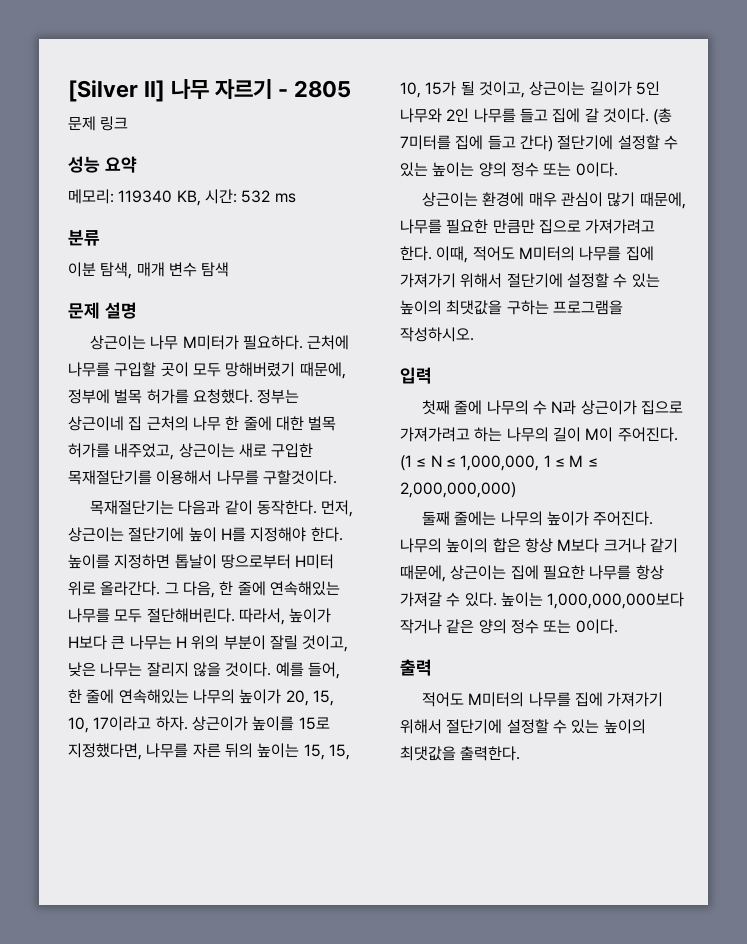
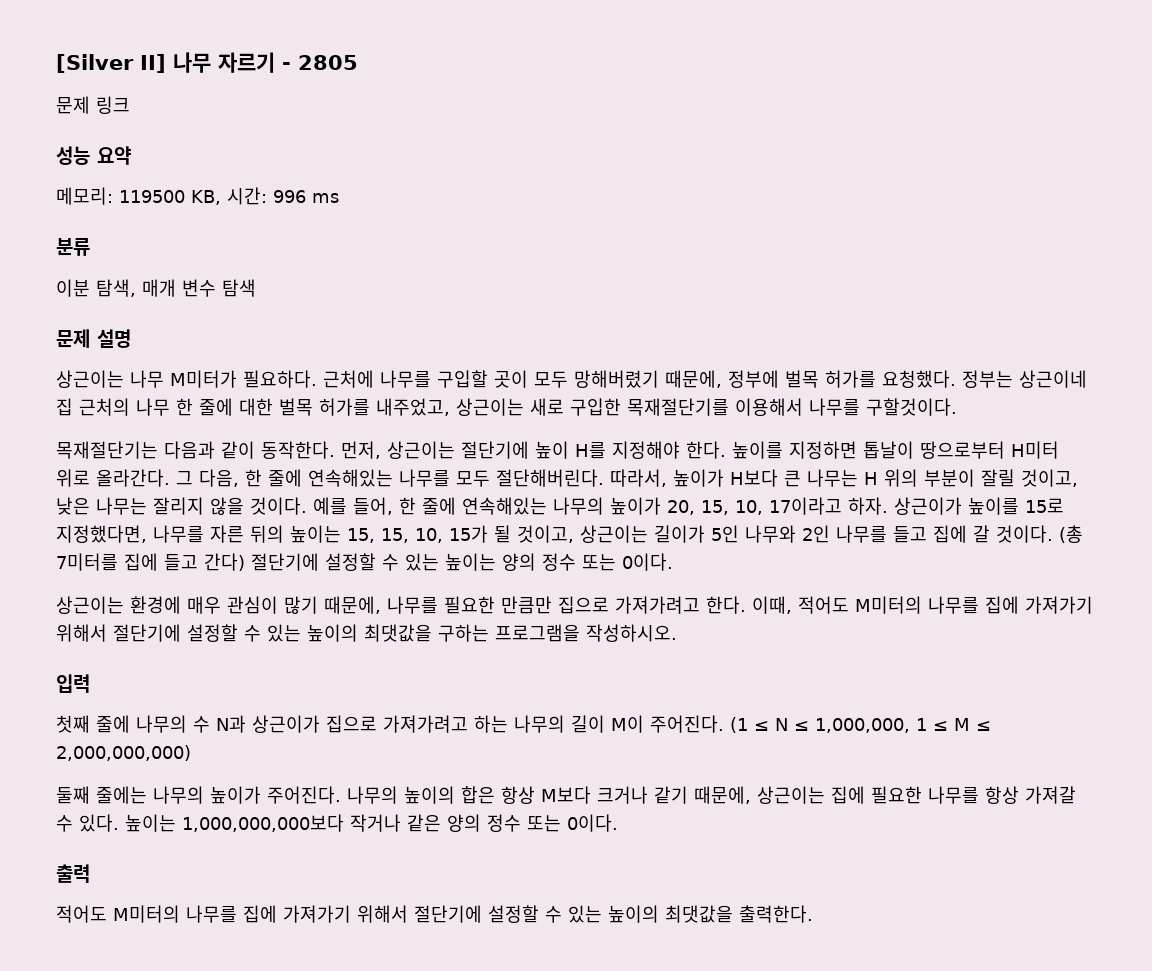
[118,190,173,203] 119340 -> [119,190,185,203] 119500
[241,190,271,203] 532 -> [273,190,306,203] 996

